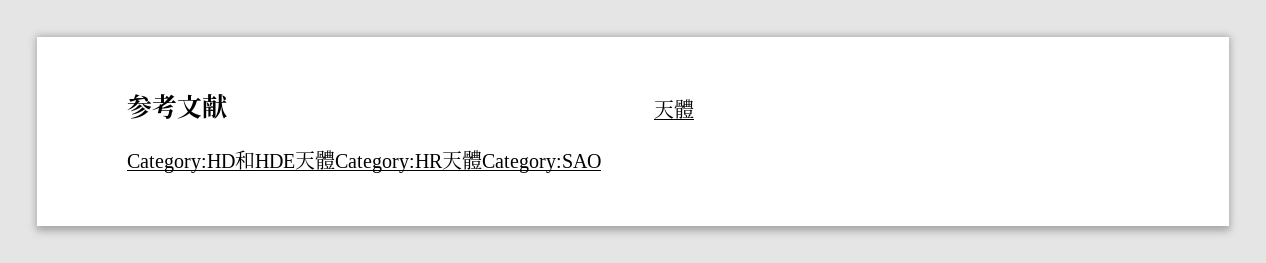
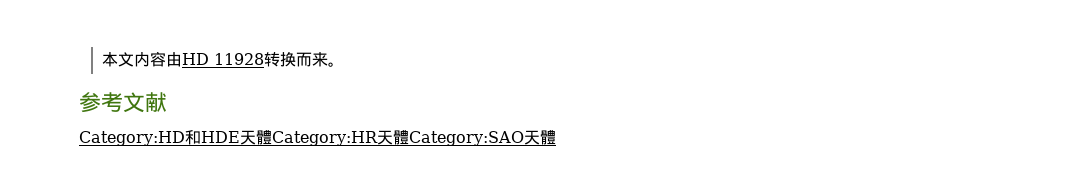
(127, 106) none -> [102,51,345,67] 本文内容由HD 11928转换而来。 //

